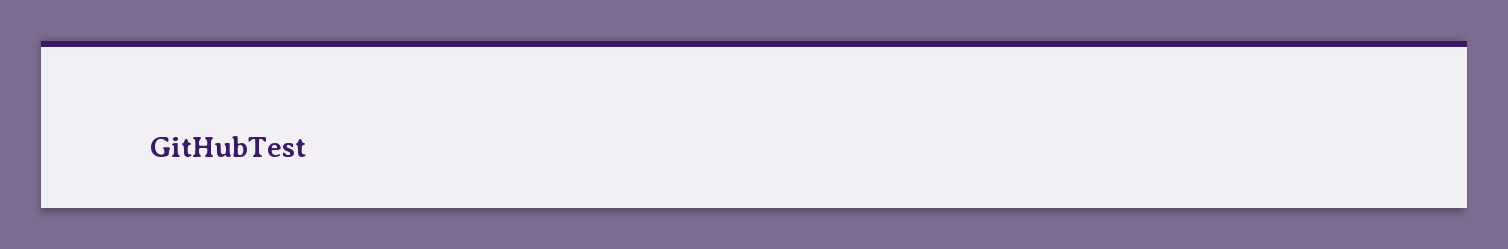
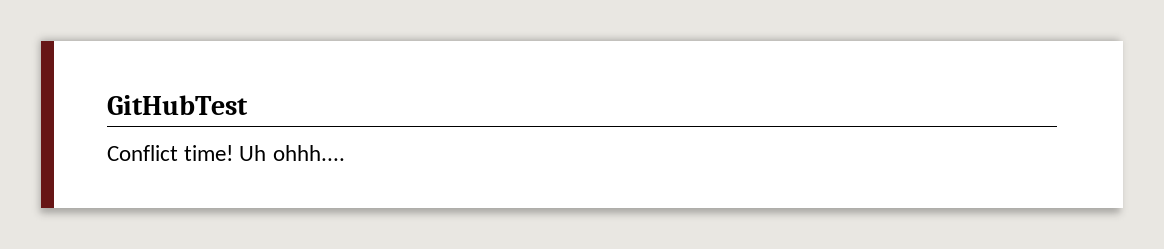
(306, 146) none -> [107,145,345,161] // Conflict time! Uh ohhh....

